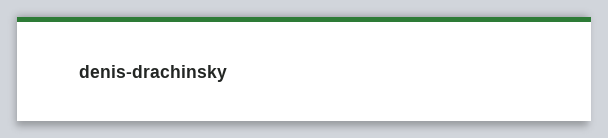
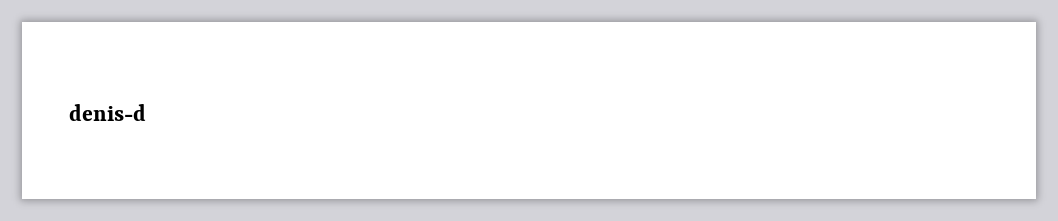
[79,65,227,82] denis-drachinsky -> [69,104,146,121] denis-d

